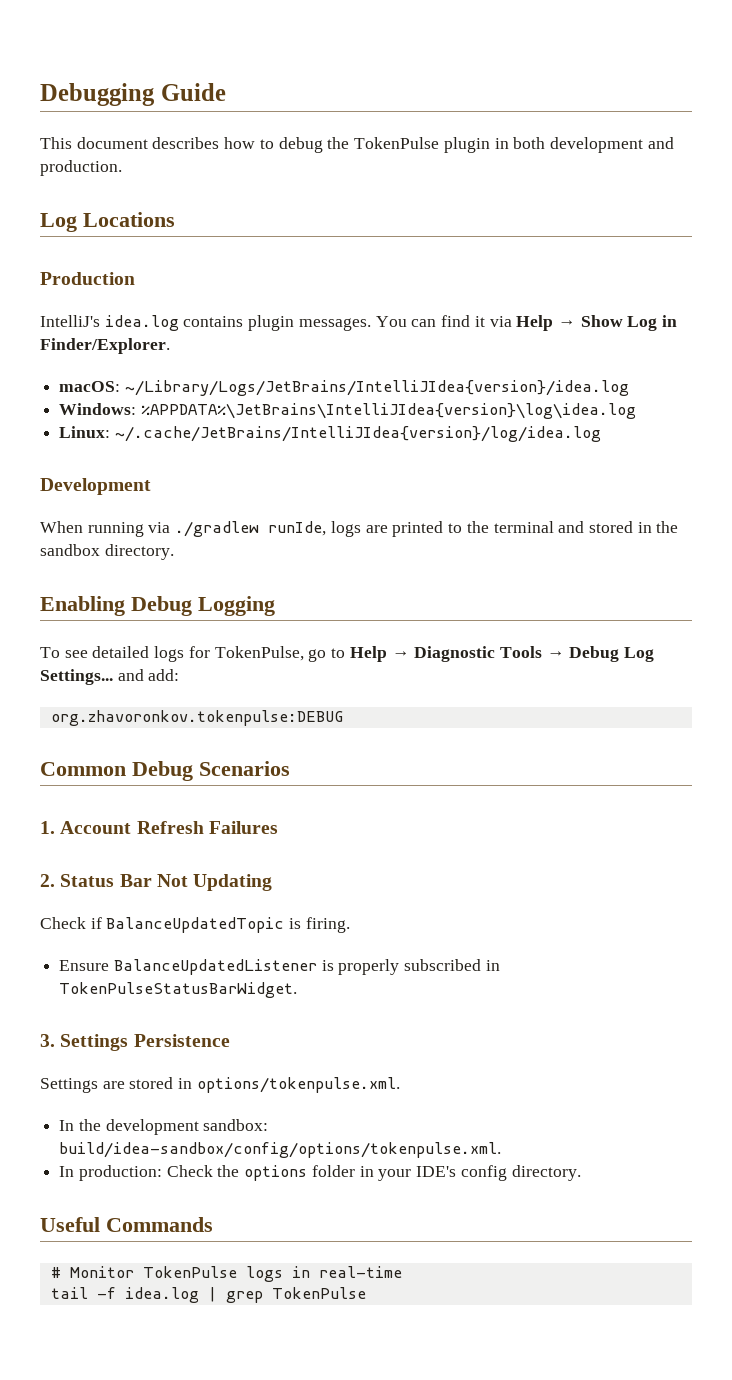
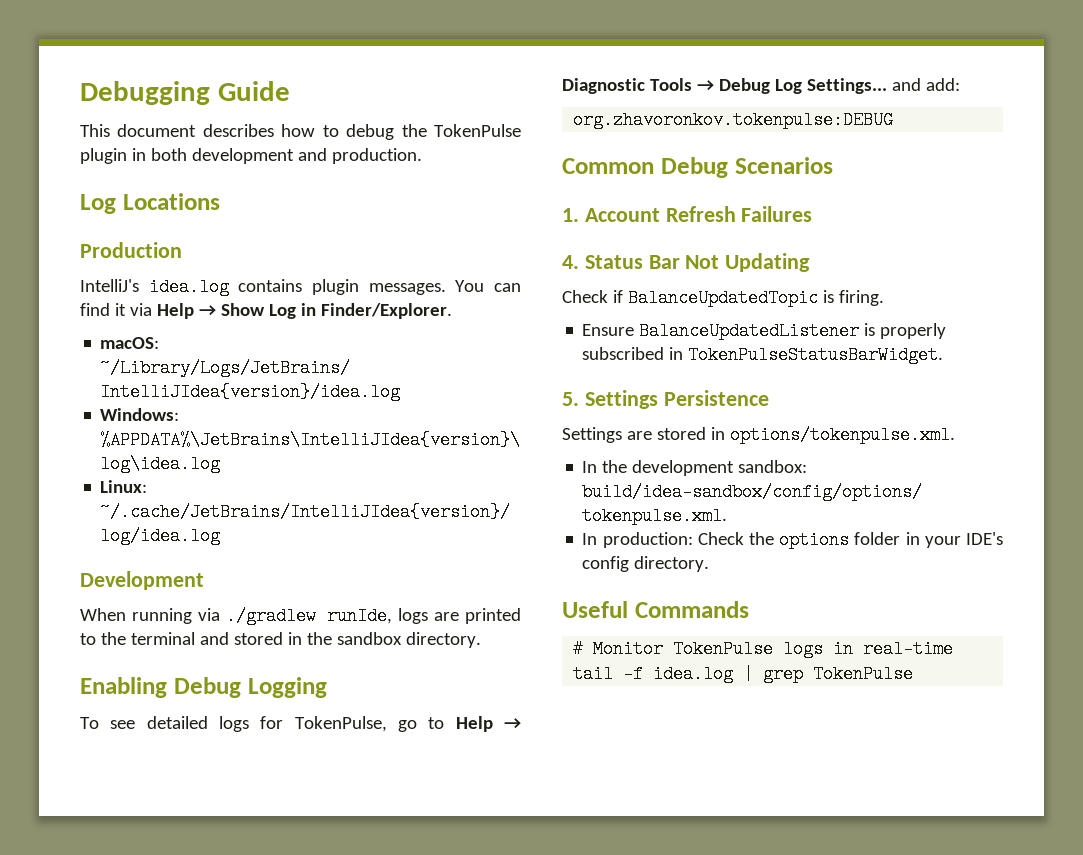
[40,874,55,887] 2. -> [562,255,579,269] 4.
[40,1034,55,1047] 3. -> [562,392,579,406] 5.

